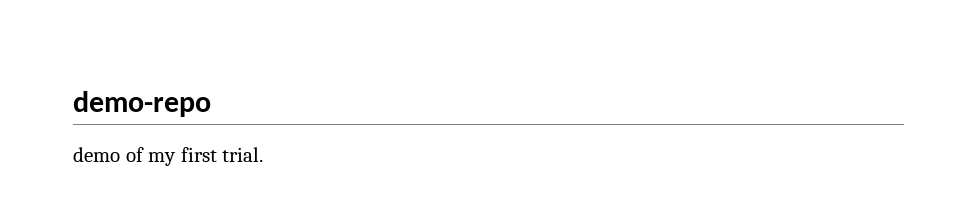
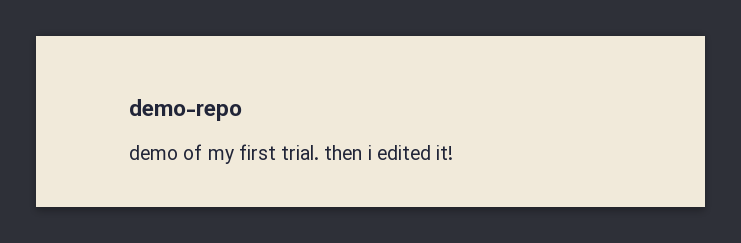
(264, 154) none -> [324,145,454,160] then i edited it!

